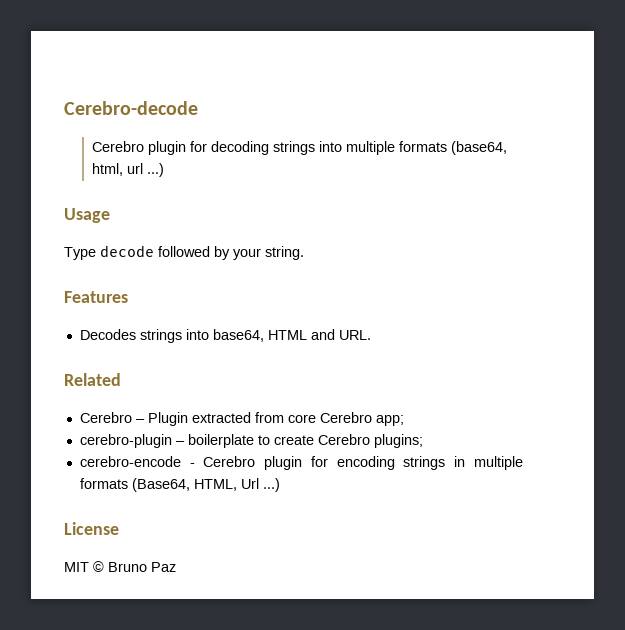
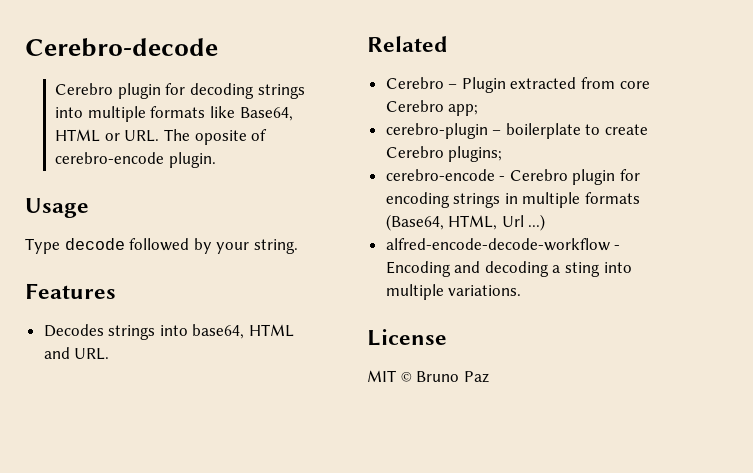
[450,141,507,155] [91,163,164,177] (base64, html, url ...) -> [210,106,293,121] [55,129,268,145] [55,152,216,168] like Base64, HTML or URL. The oposite of cerebro-encode plugin.
(280, 485) none -> [385,238,621,251] [385,261,632,277] [385,284,522,300] // alfred-encode-decode-workflow - Encoding and decoding a sting into multiple variations.

